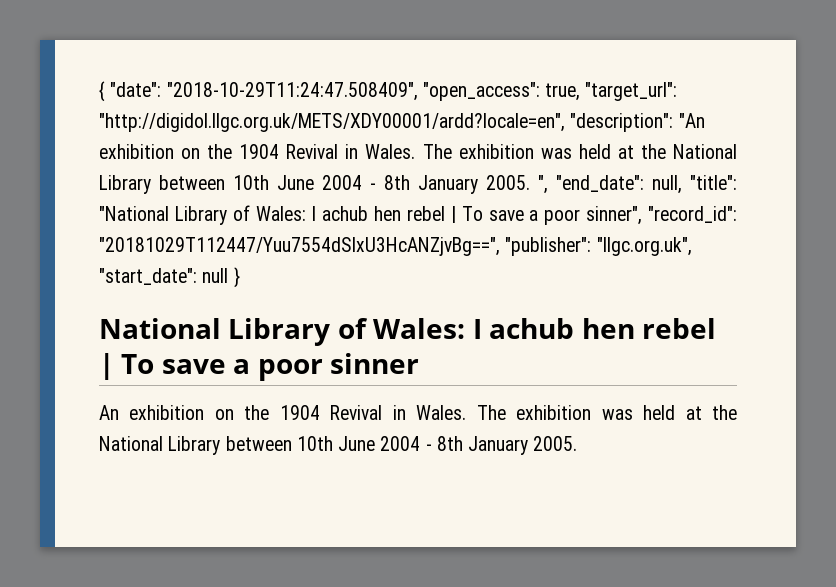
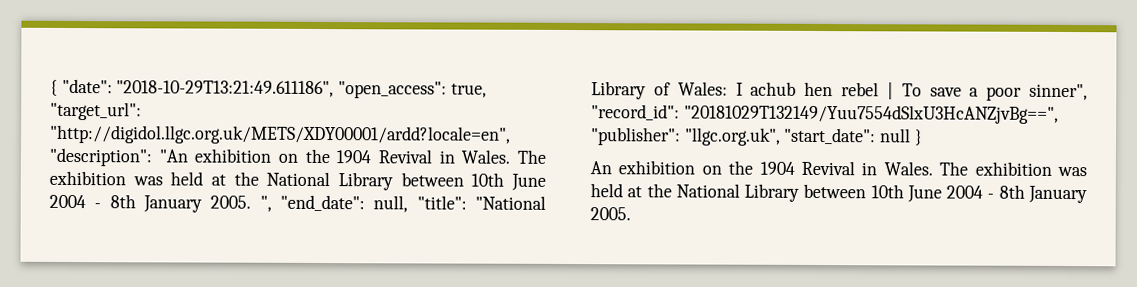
[166,82,418,101] "2018-10-29T11:24:47.508409", -> [116,80,335,98] "2018-10-29T13:21:49.611186",
[99,237,500,256] "20181029T112447/Yuu7554dSlxU3HcANZjvBg==", -> [683,104,1059,124] "20181029T132149/Yuu7554dSlxU3HcANZjvBg==",
[99,318,716,346] [99,353,420,381] // National Library of Wales: I achub hen rebel | To save a poor sinner -> (923, 137) none

